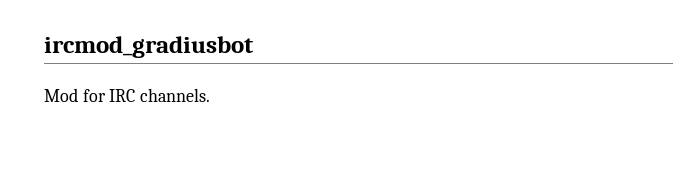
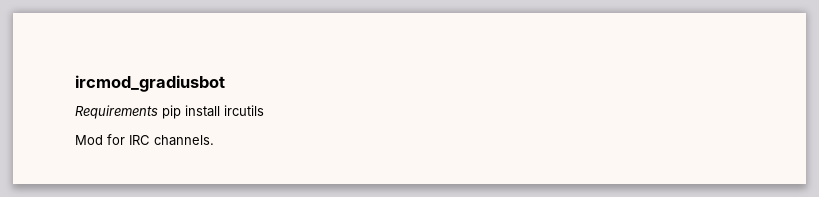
(254, 47) none -> [75,105,264,119] // Requirements pip install ircutils

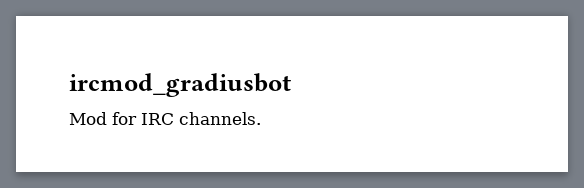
[75,105,264,119] // Requirements pip install ircutils -> (291, 85) none

